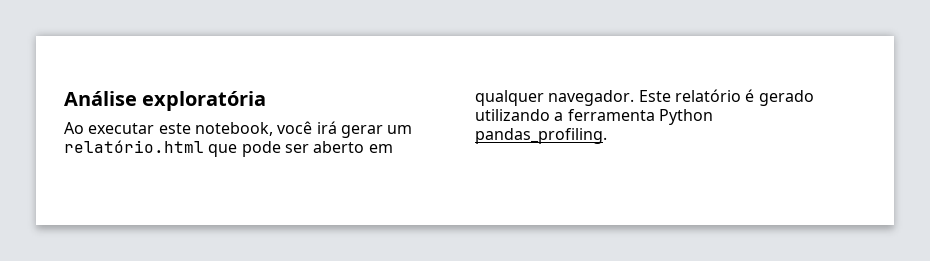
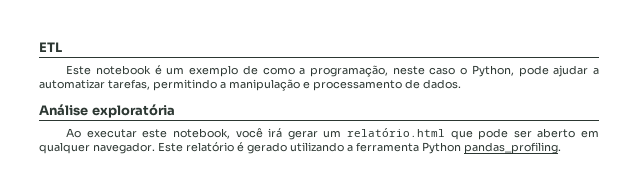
(64, 98) none -> [39,42,62,52] [66,65,599,77] [39,79,461,91] ETL // Este notebook é um exemplo de como a programação, neste caso o Python, pode ajudar a automatizar tarefas, permitindo a manipulação e processamento de dados. //

